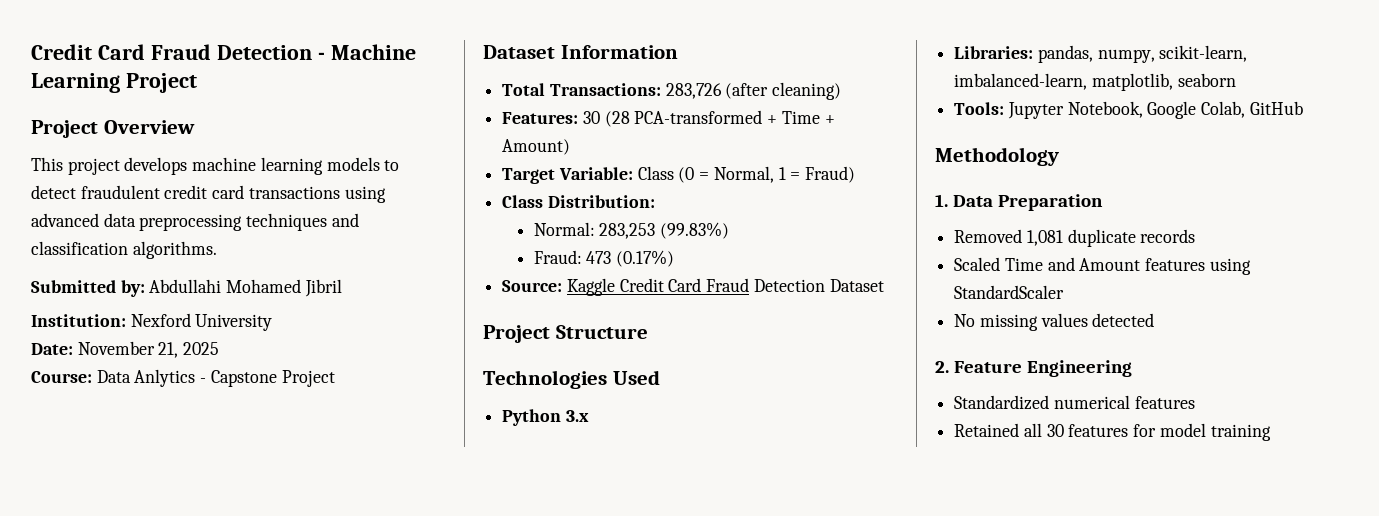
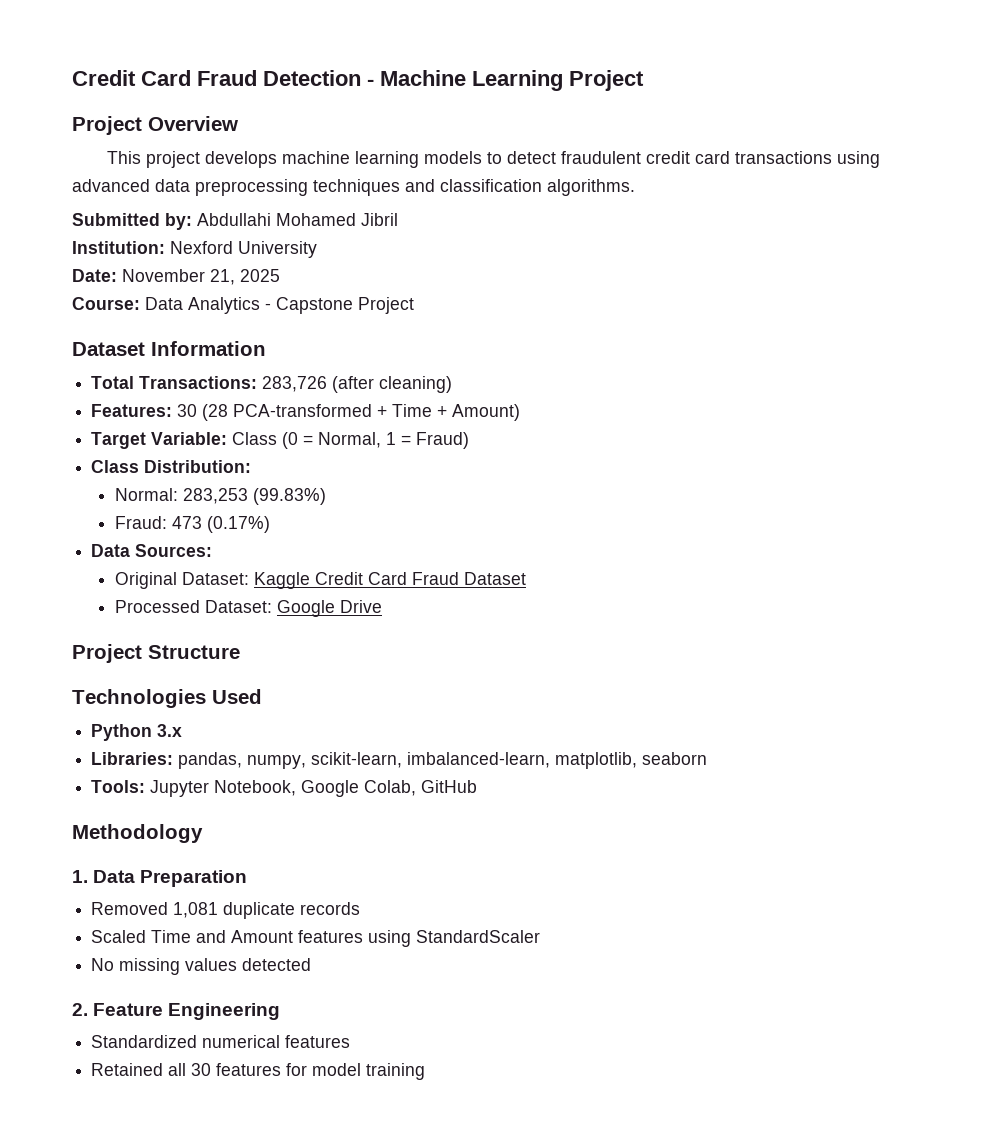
[134,369,196,387] Anlytics -> [188,297,260,314] Analytics
[502,280,563,292] Source: -> [91,544,213,557] [114,572,249,589] Data Sources: // Original Dataset:
[753,279,884,292] Detection Dataset -> [463,572,526,585] [114,600,382,617] Dataset // Processed Dataset: Google Drive

